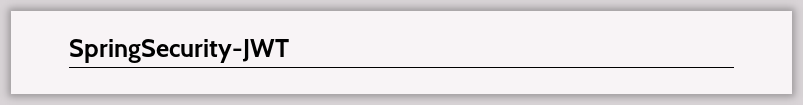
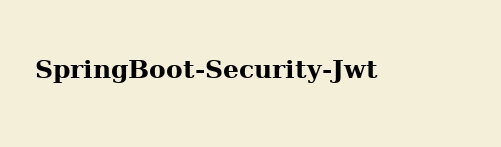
[69,39,289,63] SpringSecurity-JWT -> [35,60,378,83] SpringBoot-Security-Jwt

